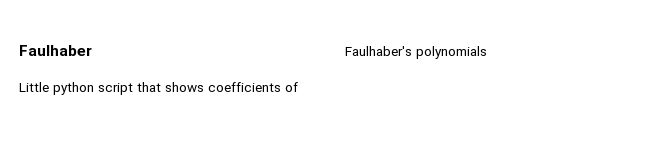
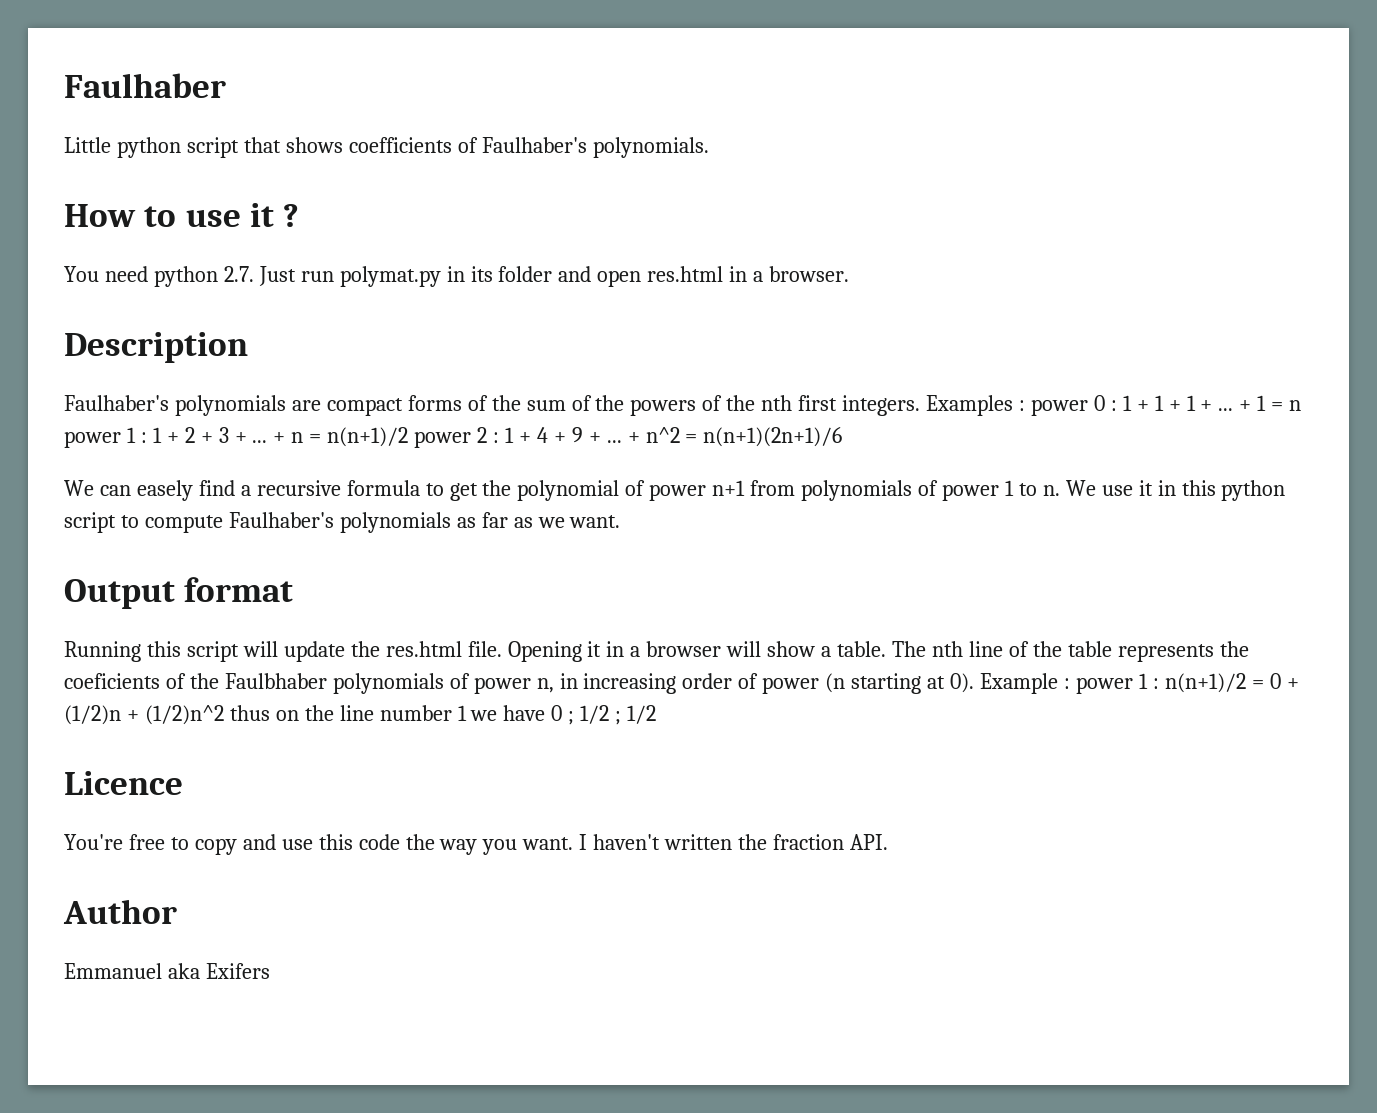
[416,46,487,59] polynomials -> [592,137,709,158] [64,203,300,227] [64,266,850,287] [64,332,248,363] [64,395,1302,416] [64,427,843,448] [64,480,1286,501] [64,512,621,533] [64,577,294,609] [64,641,1249,662] [64,673,1299,694] [64,705,657,725] [64,771,183,795] [64,834,888,855] [63,899,177,924] [64,963,270,979] polynomials. // How to use it ? // You need python 2.7. Just run polymat.py in its folder and open res.html in a browser. // Description // Faulhaber's polynomials are compact forms of the sum of the powers of the nth first integers. Examples : power 0 : 1 + 1 + 1 + ... + 1 = n power 1 : 1 + 2 + 3 + ... + n = n(n+1)/2 power 2 : 1 + 4 + 9 + ... + n^2 = n(n+1)(2n+1)/6 // We can easely find a recursive formula to get the polynomial of power n+1 from polynomials of power 1 to n. We use it in this python script to compute Faulhaber's polynomials as far as we want. // Output format // Running this script will update the res.html file. Opening it in a browser will show a table. The nth line of the table represents the coeficients of the Faulbhaber polynomials of power n, in increasing order of power (n starting at 0). Example : power 1 : n(n+1)/2 = 0 + (1/2)n + (1/2)n^2 thus on the line number 1 we have 0 ; 1/2 ; 1/2 // Licence // You're free to copy and use this code the way you want. I haven't written the fraction API. // Author // Emmanuel aka Exifers

